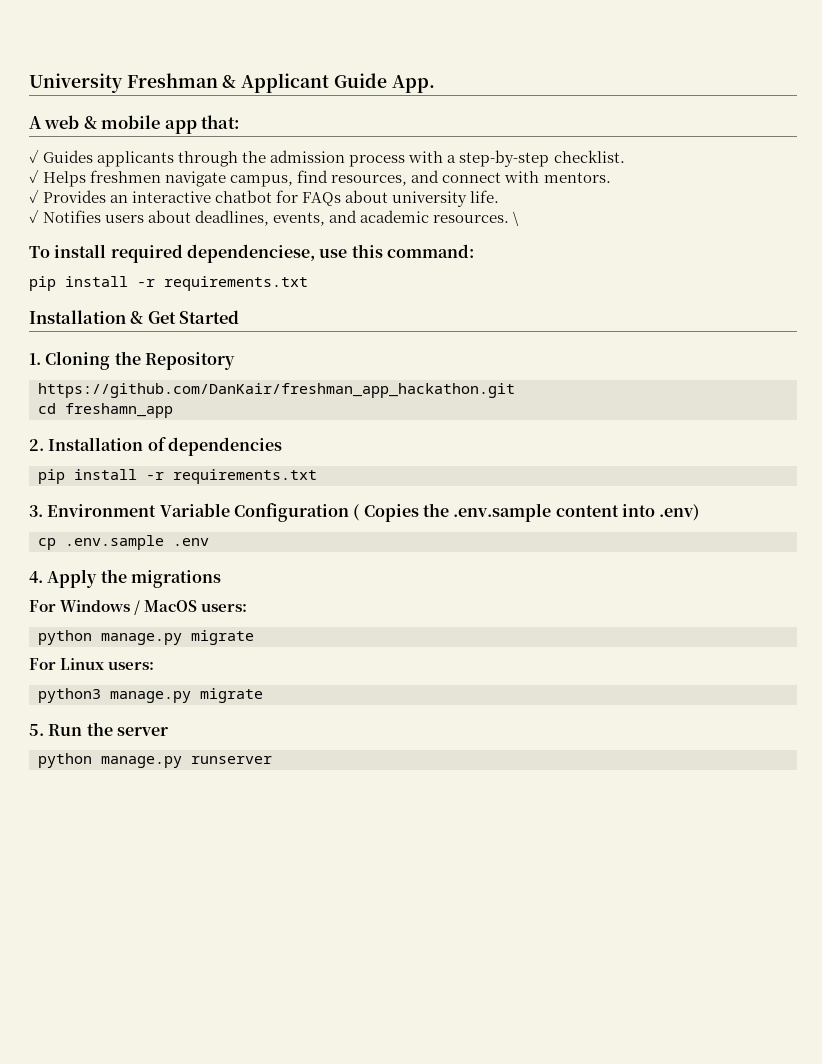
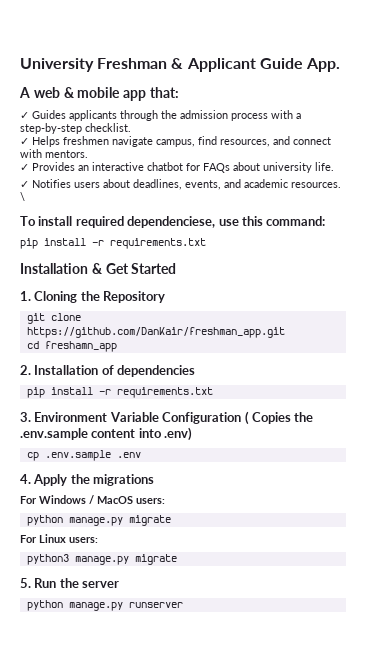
[38,383,515,398] https://github.com/DanKair/freshman_app_hackathon.git -> [26,313,81,324] [26,327,285,338] git clone https://github.com/DanKair/freshman_app.git

